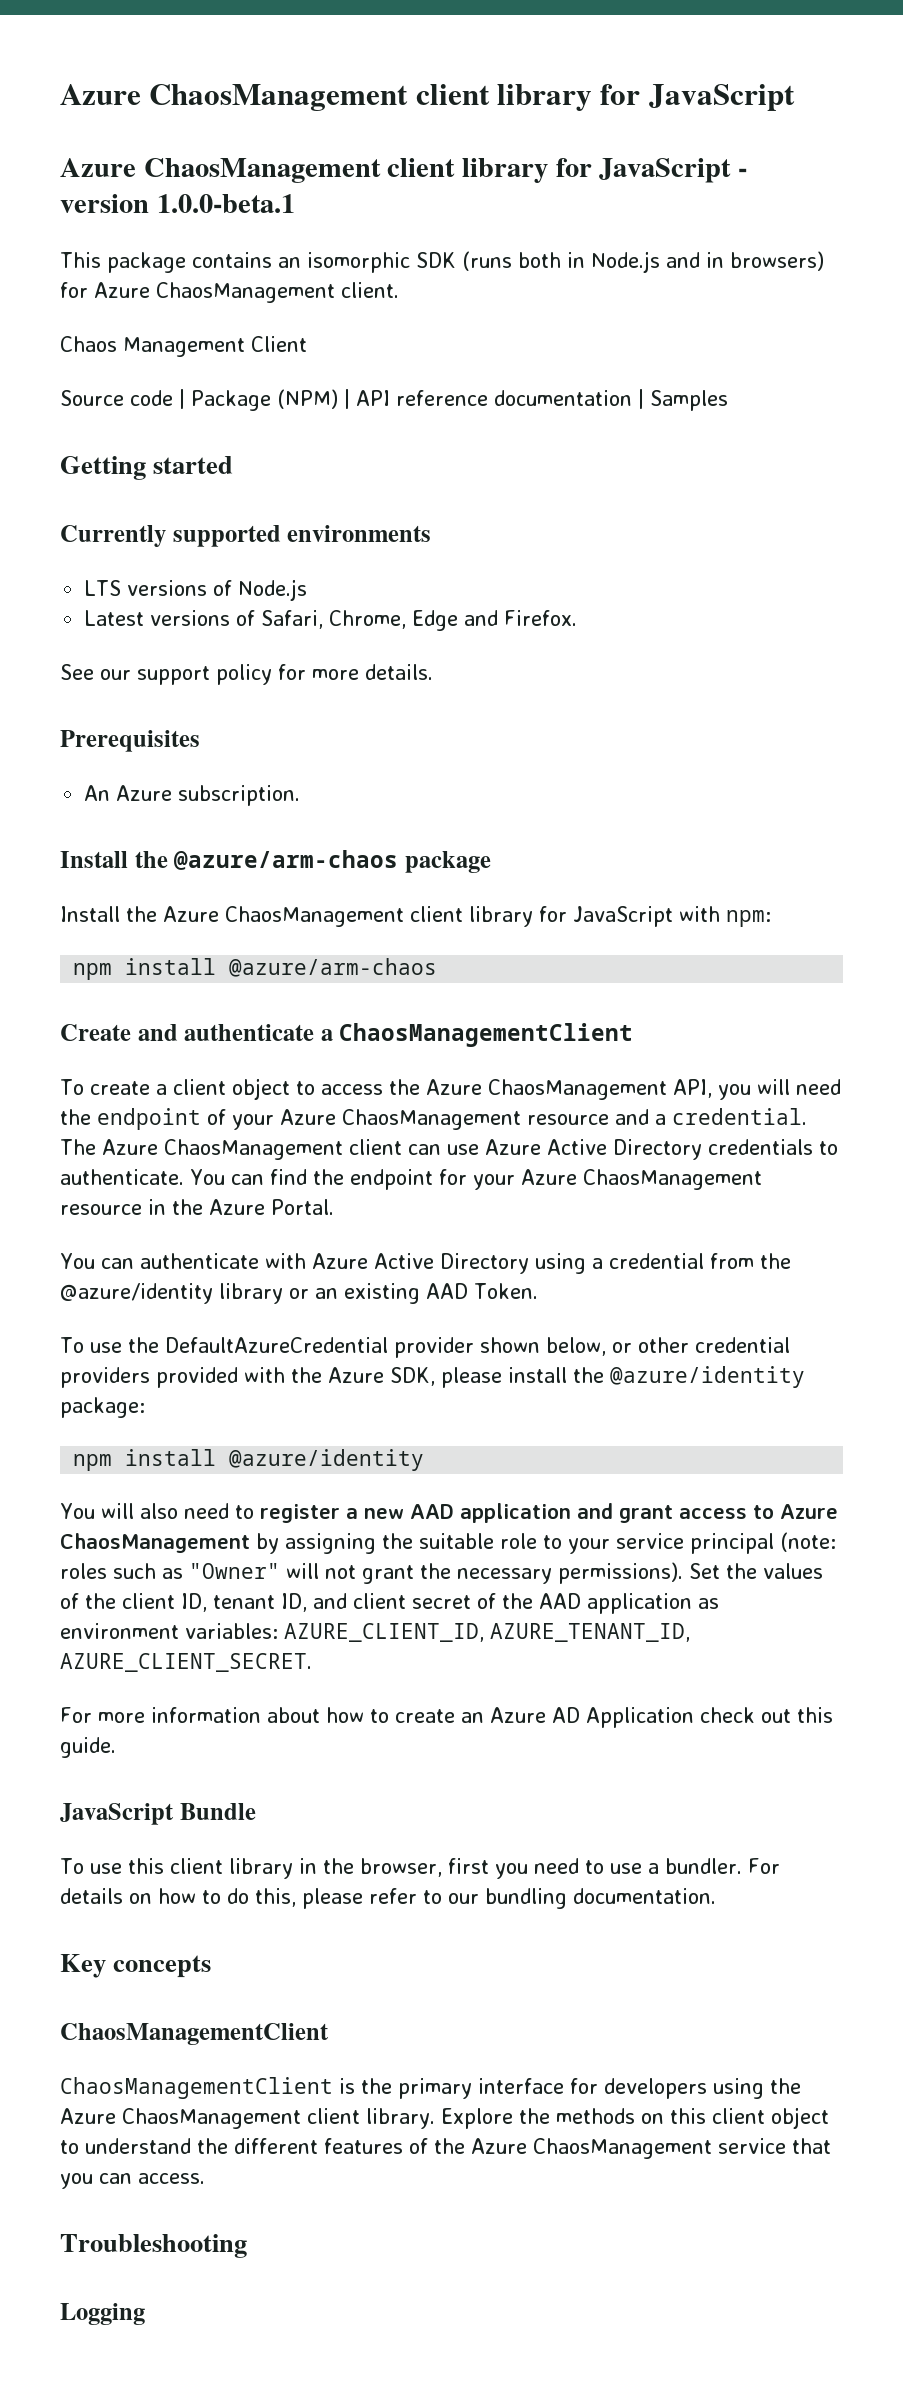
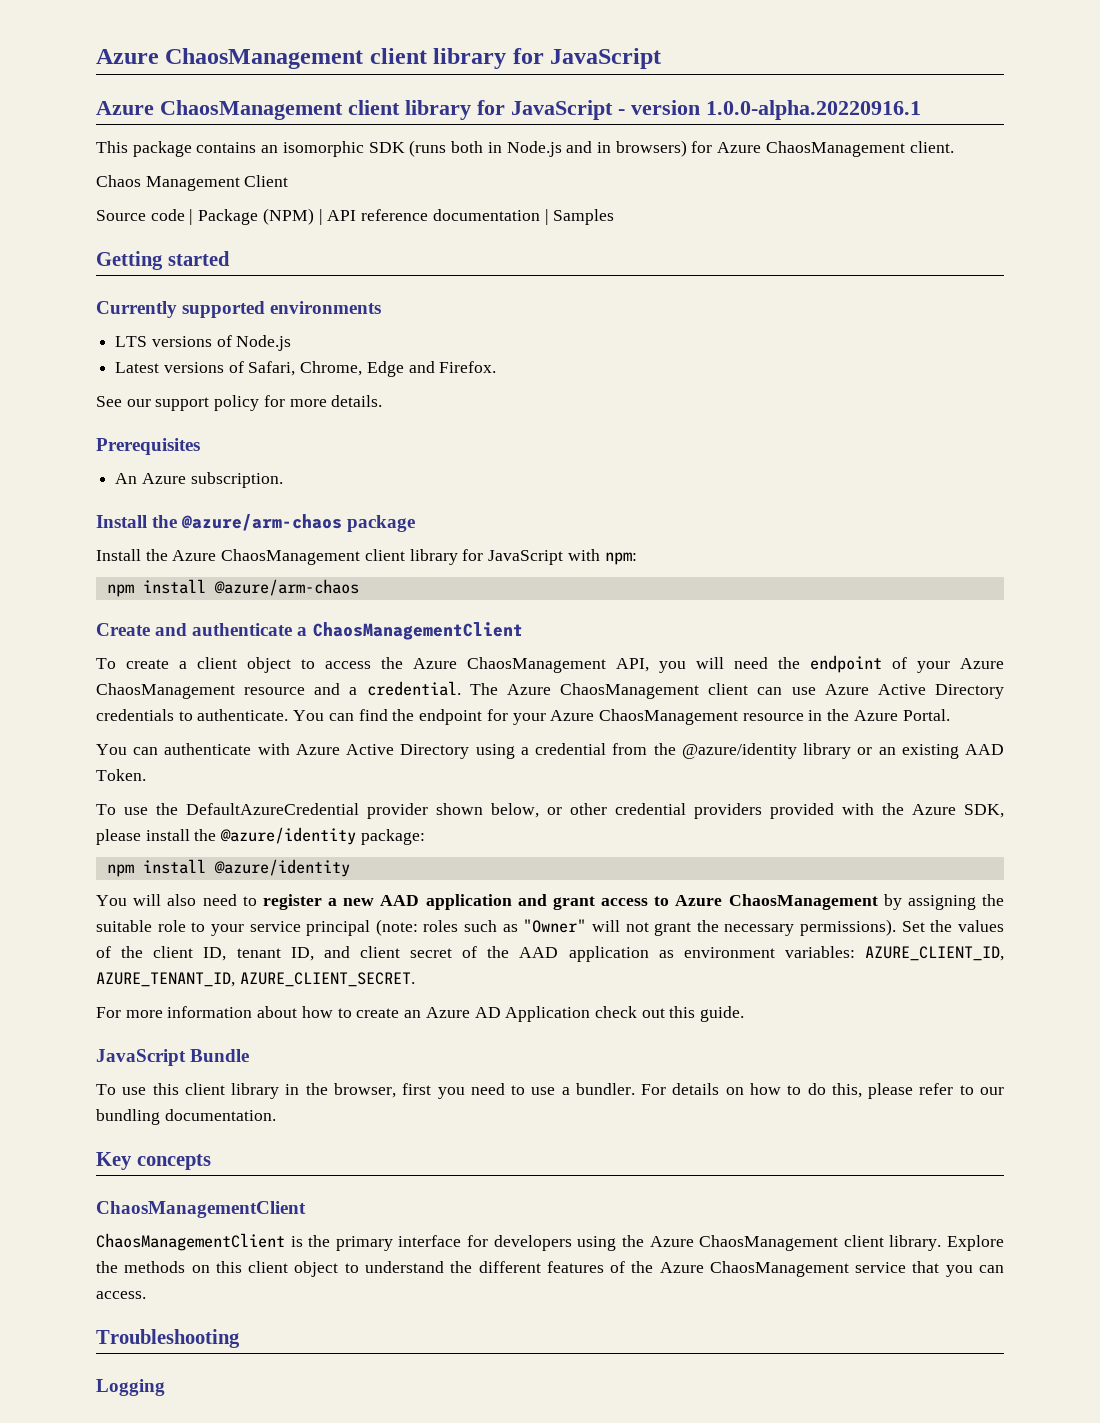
[156,194,295,213] 1.0.0-beta.1 -> [706,100,921,120] 1.0.0-alpha.20220916.1

